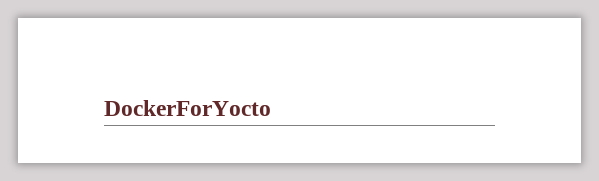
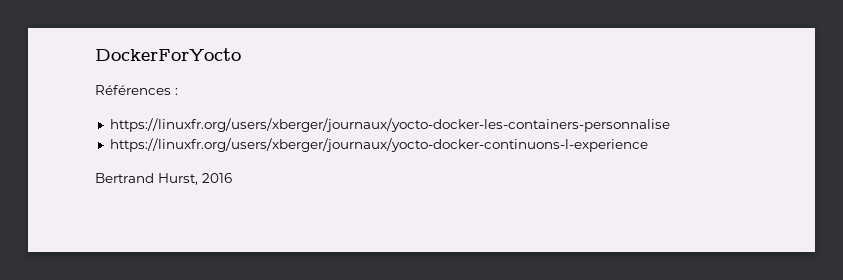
(271, 108) none -> [95,85,178,95] [109,118,670,132] [109,138,648,152] [95,173,232,185] // Références : // https://linuxfr.org/users/xberger/journaux/yocto-docker-les-containers-personnalise // https://linuxfr.org/users/xberger/journaux/yocto-docker-continuons-l-experience // Bertrand Hurst, 2016

